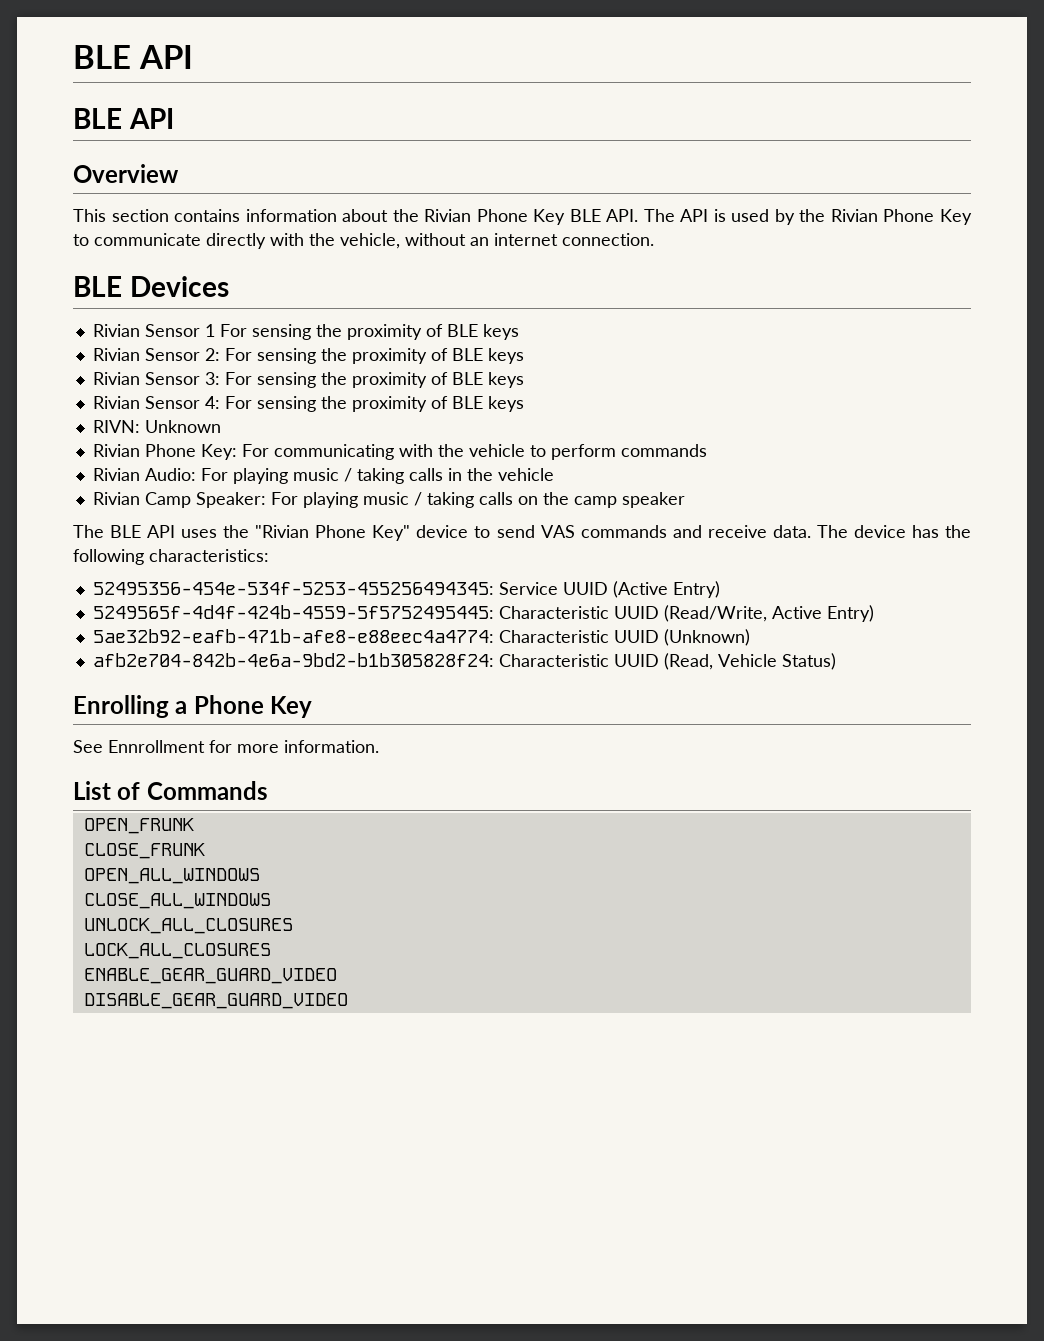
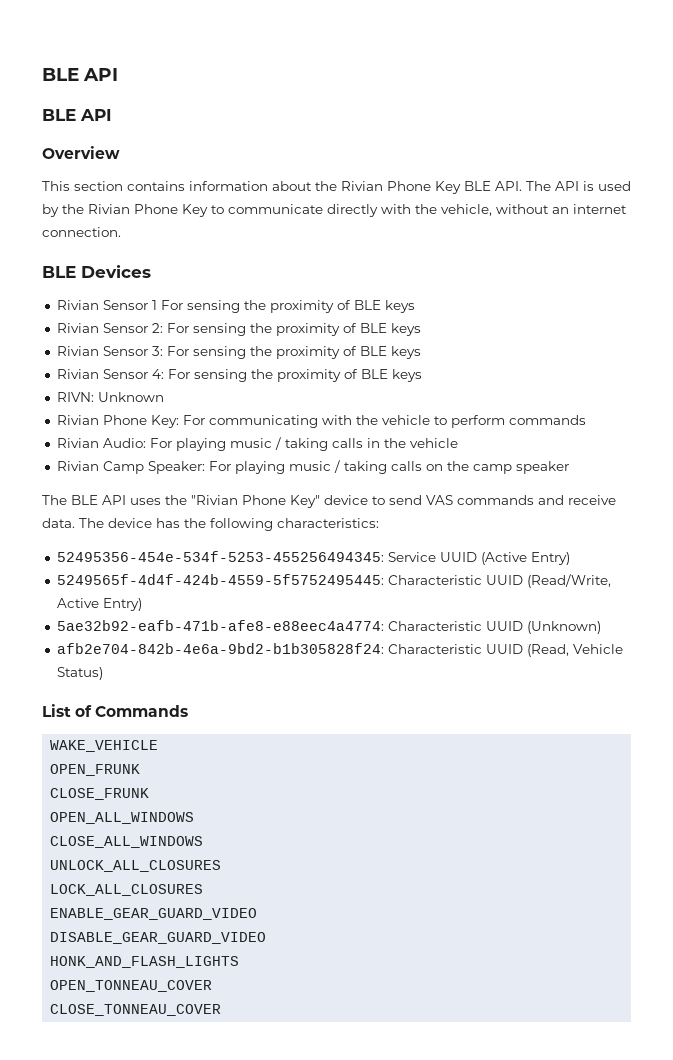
[73,695,313,718] [73,740,379,753] // Enrolling a Phone Key // See Ennrollment for more information. -> (103, 673) none
(268, 790) none -> [50,740,159,752] // WAKE_VEHICLE
(348, 1001) none -> [50,956,240,968] [50,980,213,992] [50,1004,222,1016] // HONK_AND_FLASH_LIGHTS // OPEN_TONNEAU_COVER // CLOSE_TONNEAU_COVER

